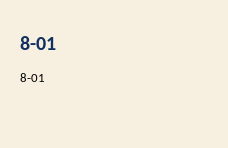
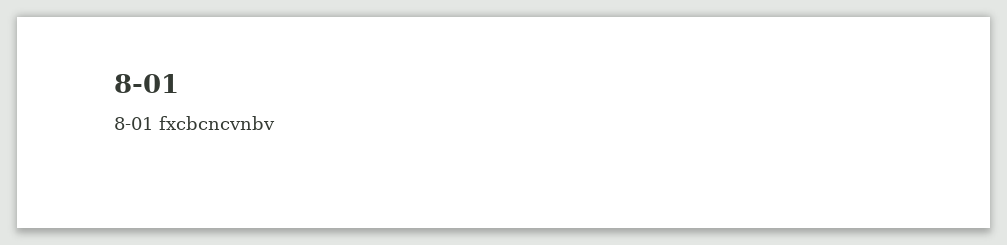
(45, 77) none -> [159,116,275,130] fxcbcncvnbv

